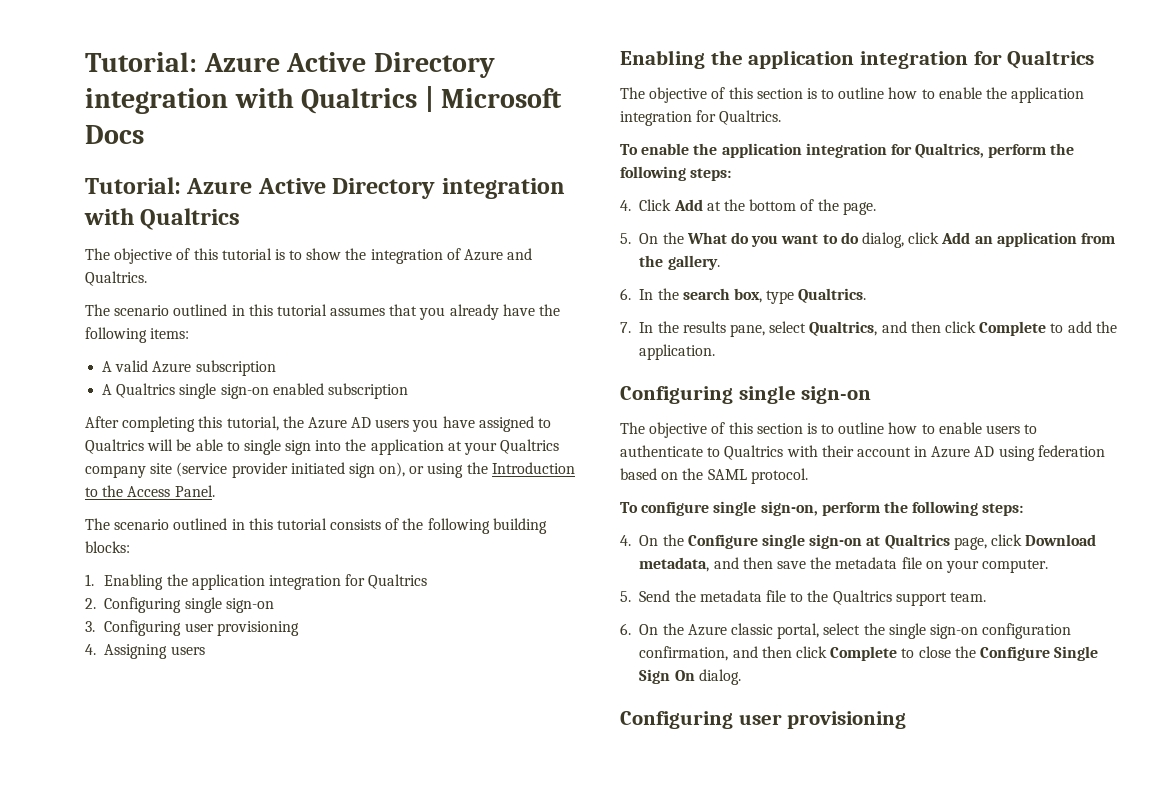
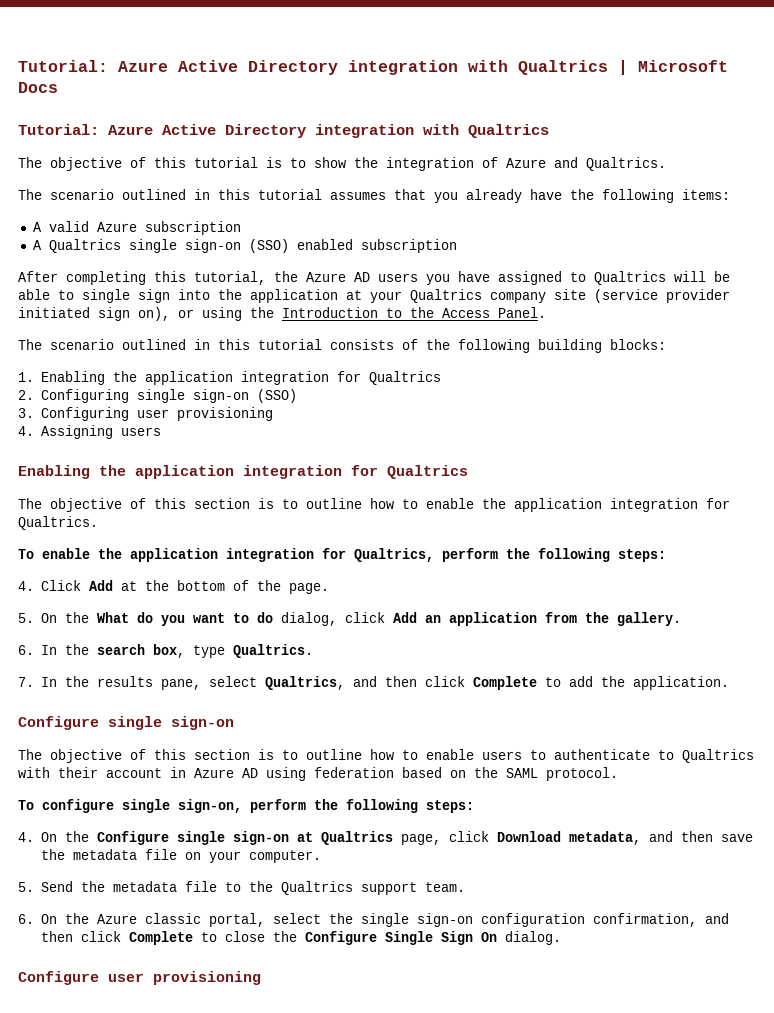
(269, 391) none -> [248,239,289,253] (SSO)
(274, 605) none -> [256,389,297,403] (SSO)
[620,386,733,404] Configuring -> [18,716,99,730] Configure
[620,711,733,729] Configuring -> [18,971,99,985] Configure

